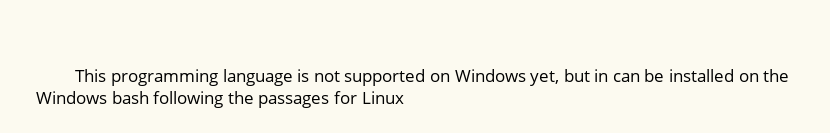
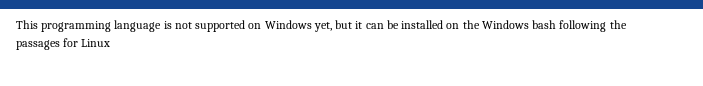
[594,69,609,82] in -> [355,21,363,29] it

